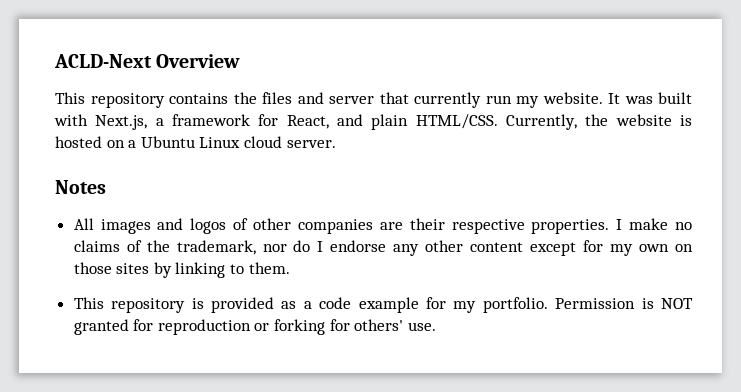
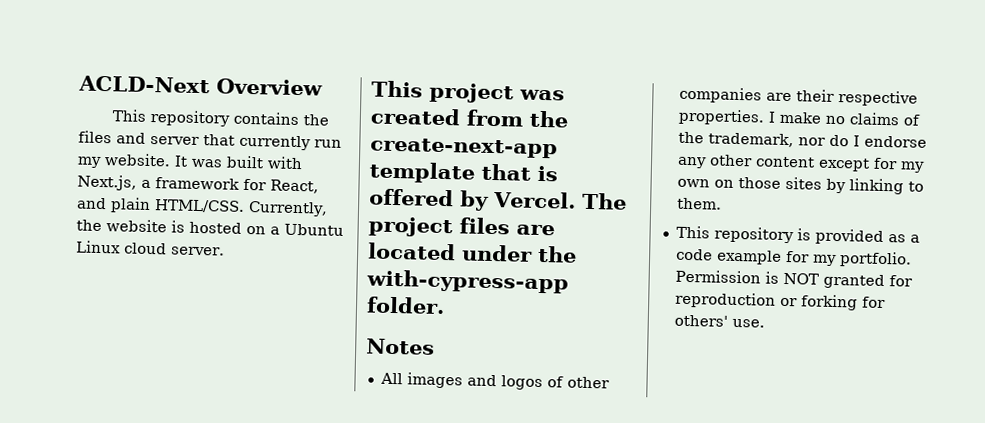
(336, 144) none -> [371,80,565,104] [370,107,569,128] [370,137,558,159] [369,161,558,184] [369,188,627,211] [368,216,555,238] [368,242,577,263] [366,269,569,294] [366,296,445,315] // This project was created from the create-next-app template that is offered by Vercel. The project files are located under the with-cypress-app folder.

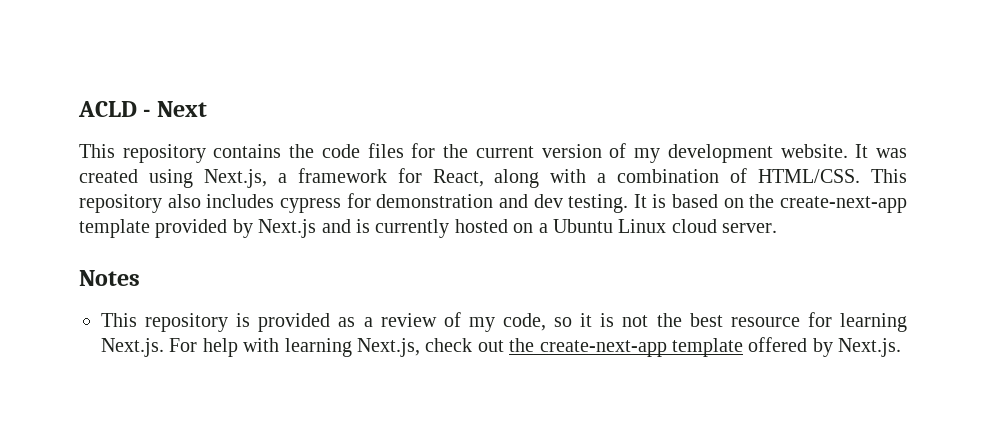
[78,75,323,96] ACLD-Next Overview -> [78,101,207,117] ACLD - Next
[78,130,342,151] [77,156,102,168] files and server that currently run my -> [321,143,773,163] code files for the current version of my development
[226,155,303,170] built with -> [79,169,193,188] created using
[76,197,328,217] [76,219,185,233] and plain HTML/CSS. Currently, the website is -> [494,168,907,188] [79,193,907,213] [79,219,450,238] along with a combination of HTML/CSS. This repository also includes cypress for demonstration and dev testing. It is based on the create-next-app template provided by Next.js and is currently
[371,80,565,104] [370,107,569,128] [370,137,558,159] [369,161,558,184] [369,188,627,211] [368,216,555,238] [368,242,577,263] [366,269,569,294] [366,296,445,315] [366,338,435,355] [379,372,610,391] [678,86,918,107] [677,108,921,126] [677,131,927,148] [676,154,925,173] [676,176,924,195] [676,197,722,210] This project was created from the create-next-app template that is offered by Vercel. The project files are located under the with-cypress-app folder. // Notes // All images and logos of other companies are their respective properties. I make no claims of the trademark, nor do I endorse any other content except for my own on those sites by linking to them. -> [79,270,140,286] Notes
[675,248,912,268] [674,269,913,290] [674,291,886,311] [673,314,765,328] code example for my portfolio. Permission is NOT granted for reproduction or forking for others' use. -> [380,312,907,332] [101,337,902,357] review of my code, so it is not the best resource for learning Next.js. For help with learning Next.js, check out the create-next-app template offered by Next.js.

